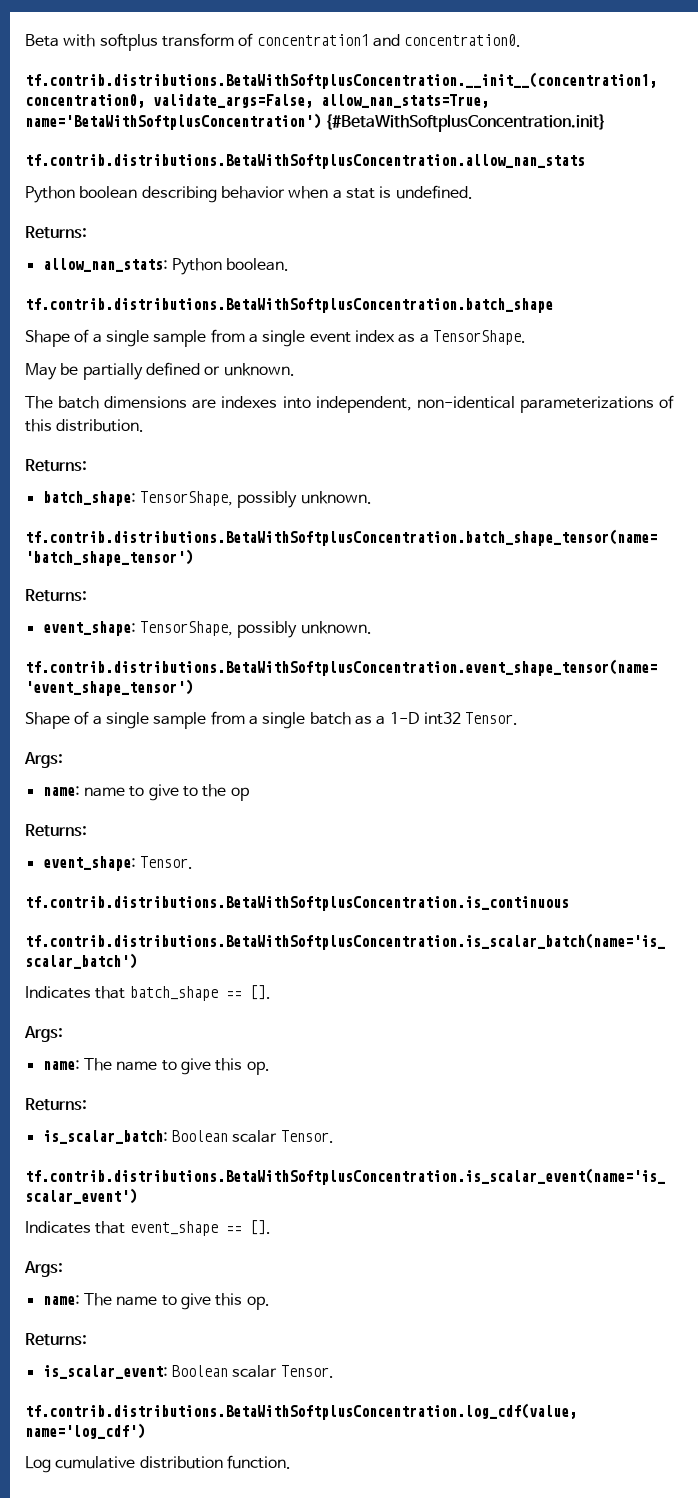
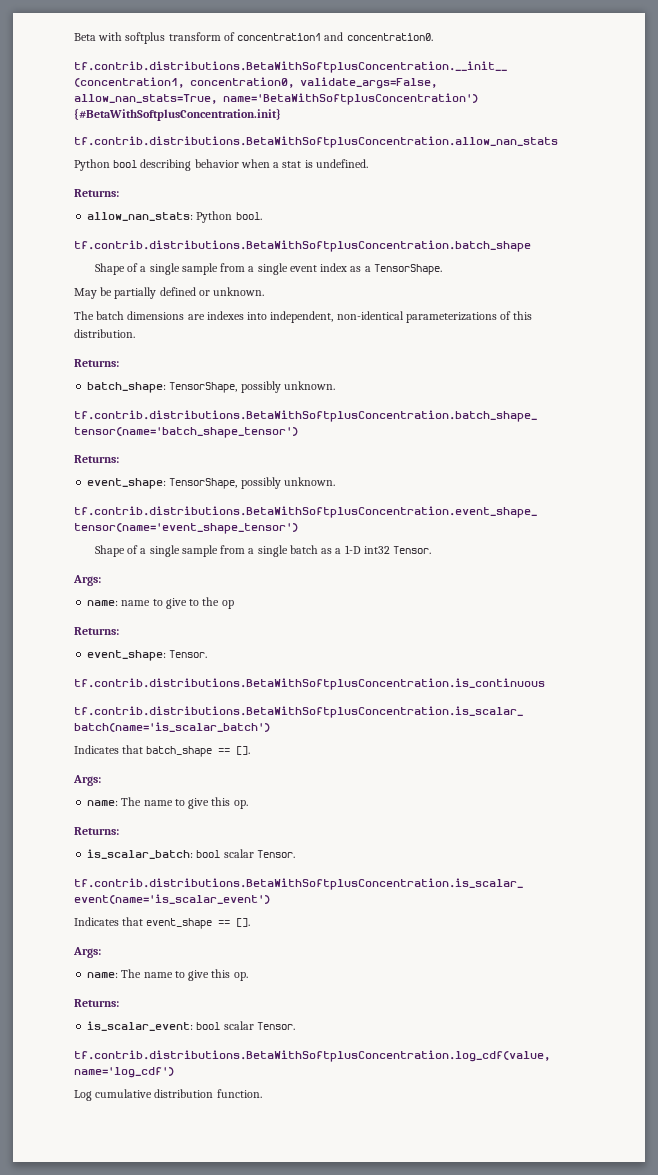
[79,186,138,199] boolean -> [113,160,138,168] bool
[226,258,290,271] boolean. -> [235,212,262,220] bool.
[171,1130,228,1142] Boolean -> [196,850,221,858] bool
[171,1365,228,1377] Boolean -> [196,1022,221,1030] bool

